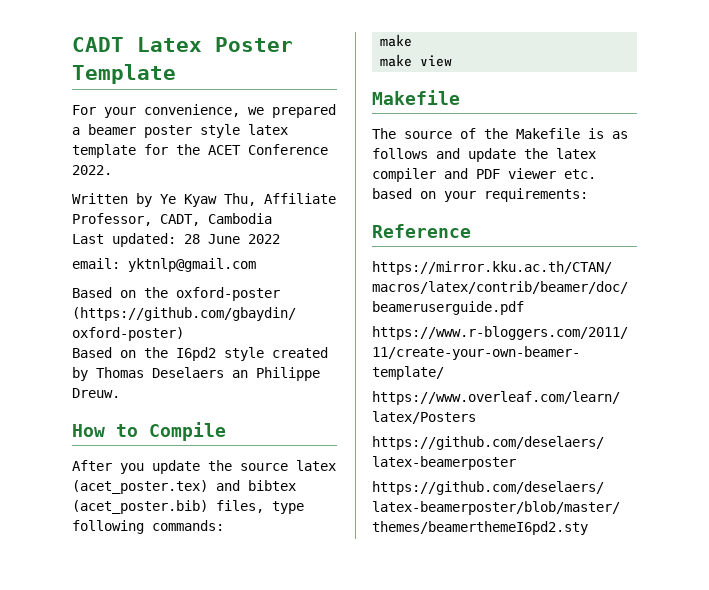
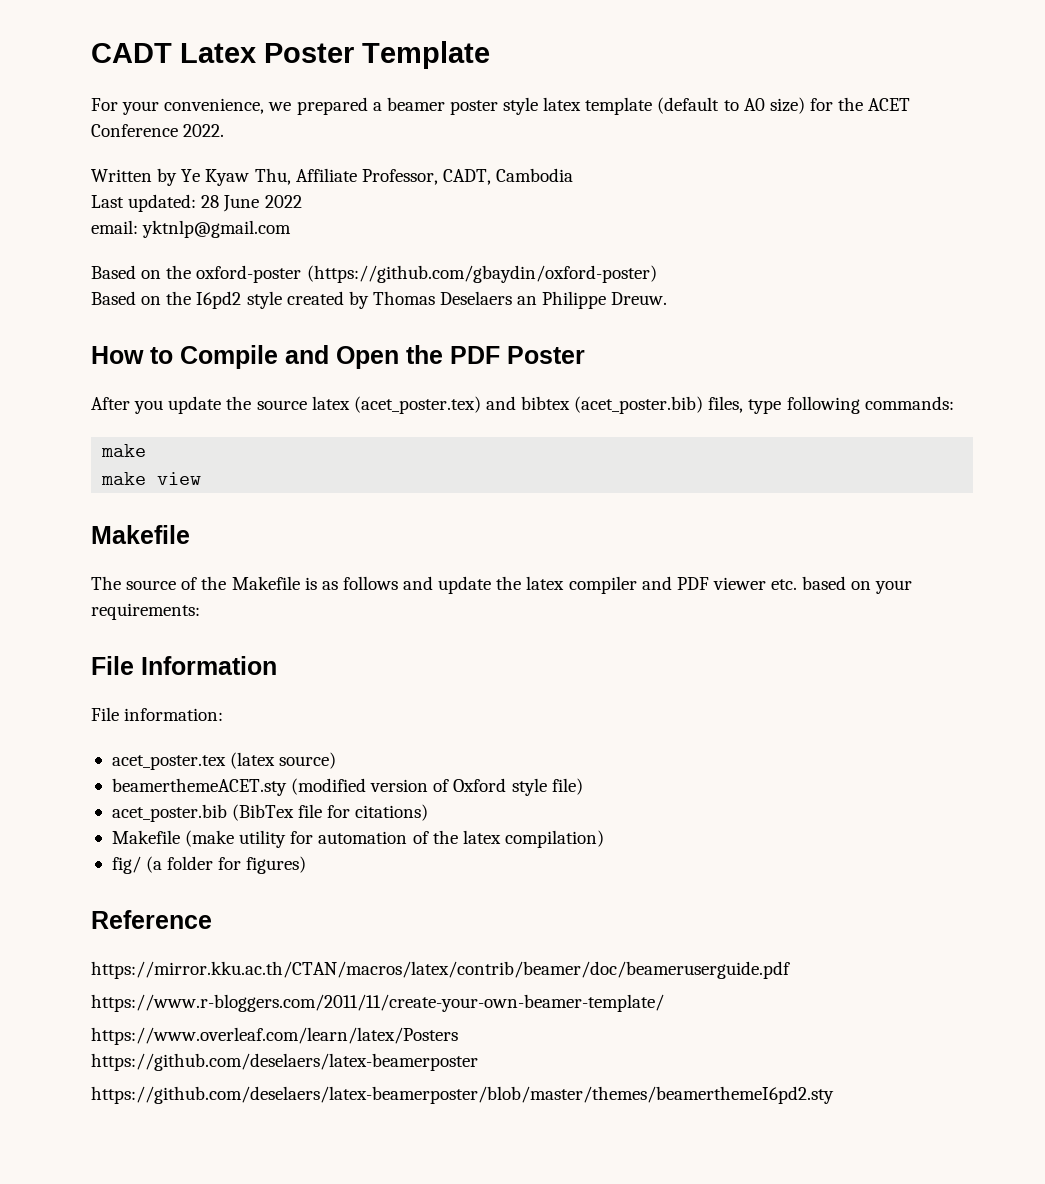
(136, 151) none -> [657,97,805,114] (default to A0 size)
(226, 431) none -> [285,345,585,369] and Open the PDF Poster
(588, 195) none -> [91,656,277,675] [91,707,224,721] [111,752,337,770] [111,778,583,796] [111,804,429,822] [111,830,604,848] [111,856,307,874] // File Information // File information: // acet_poster.tex (latex source) // beamerthemeACET.sty (modified version of Oxford style file) // acet_poster.bib (BibTex file for citations) // Makefile (make utility for automation of the latex compilation) // fig/ (a folder for figures)

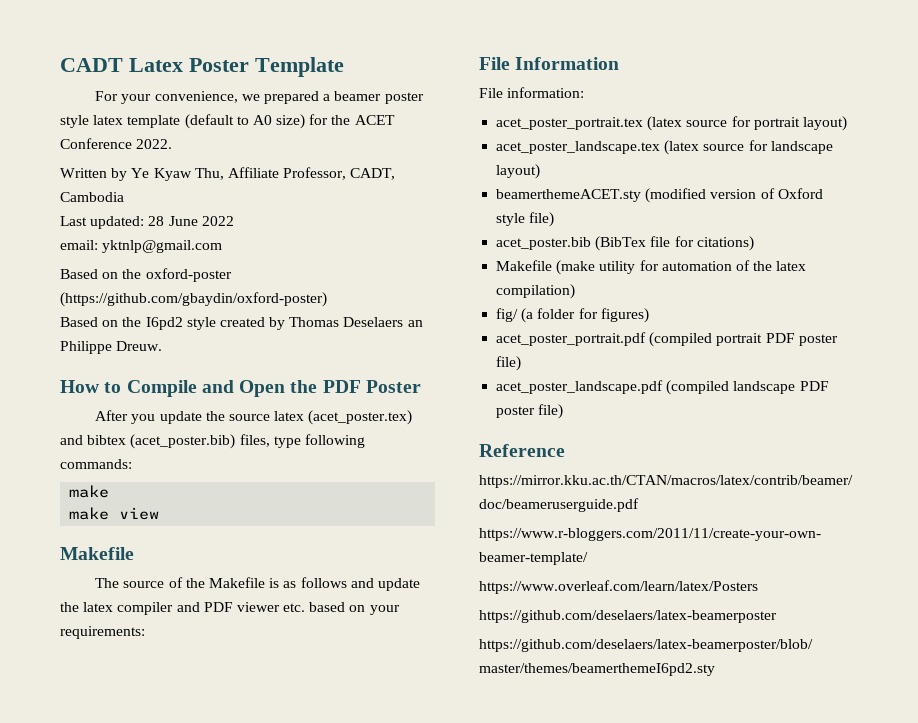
[111,752,337,770] acet_poster.tex (latex source) -> [496,116,847,131] [496,140,833,155] [496,164,541,179] acet_poster_portrait.tex (latex source for portrait layout) // acet_poster_landscape.tex (latex source for landscape layout)
(307, 865) none -> [496,332,838,347] [496,356,522,371] [496,380,829,395] [496,404,564,419] // acet_poster_portrait.pdf (compiled portrait PDF poster file) // acet_poster_landscape.pdf (compiled landscape PDF poster file)

